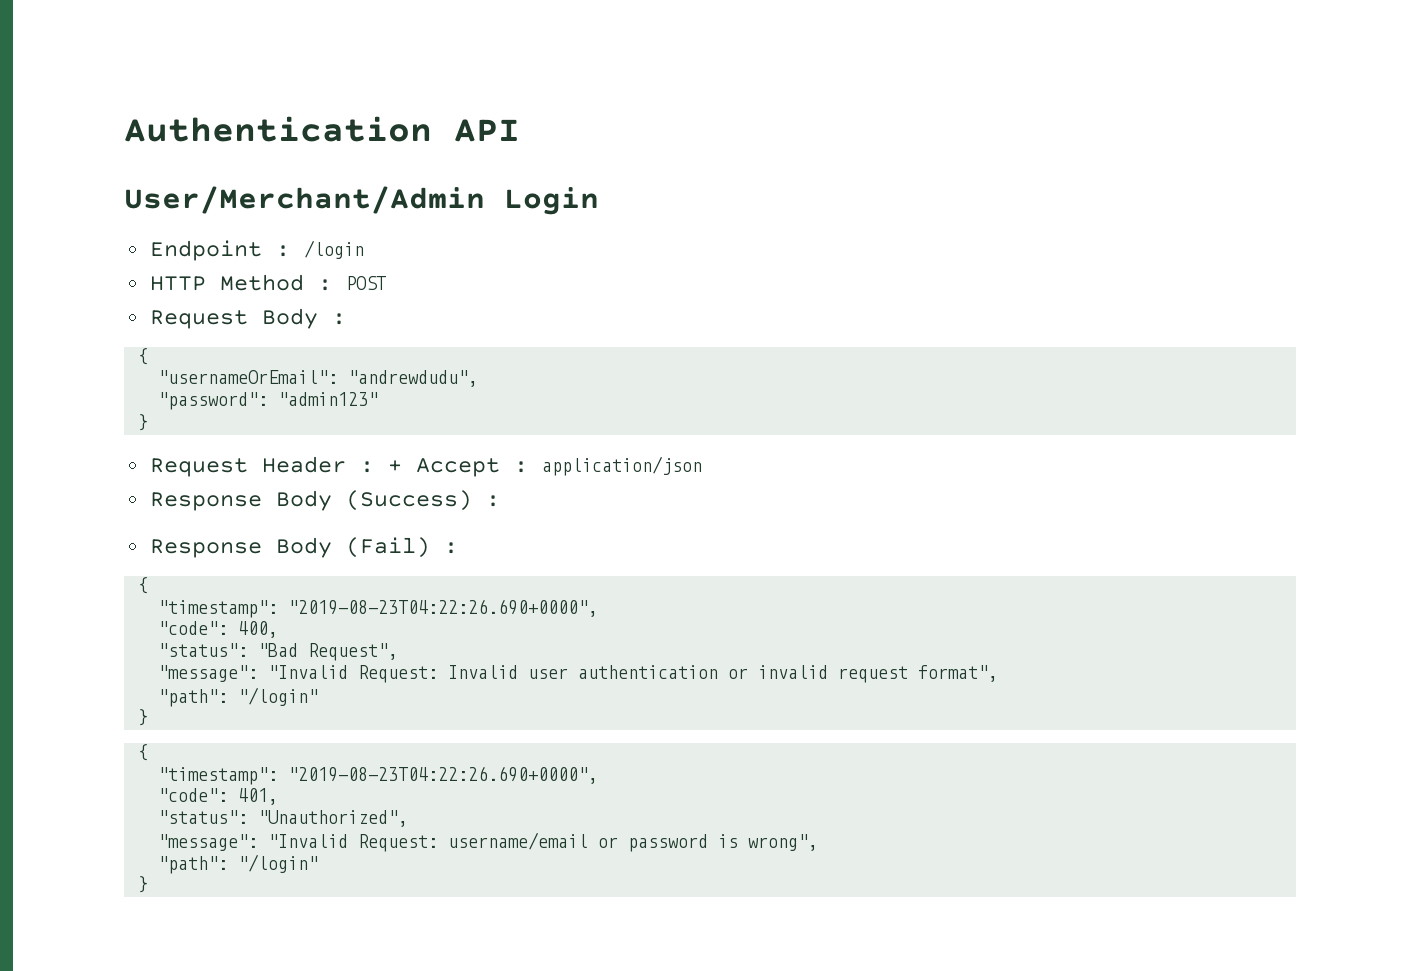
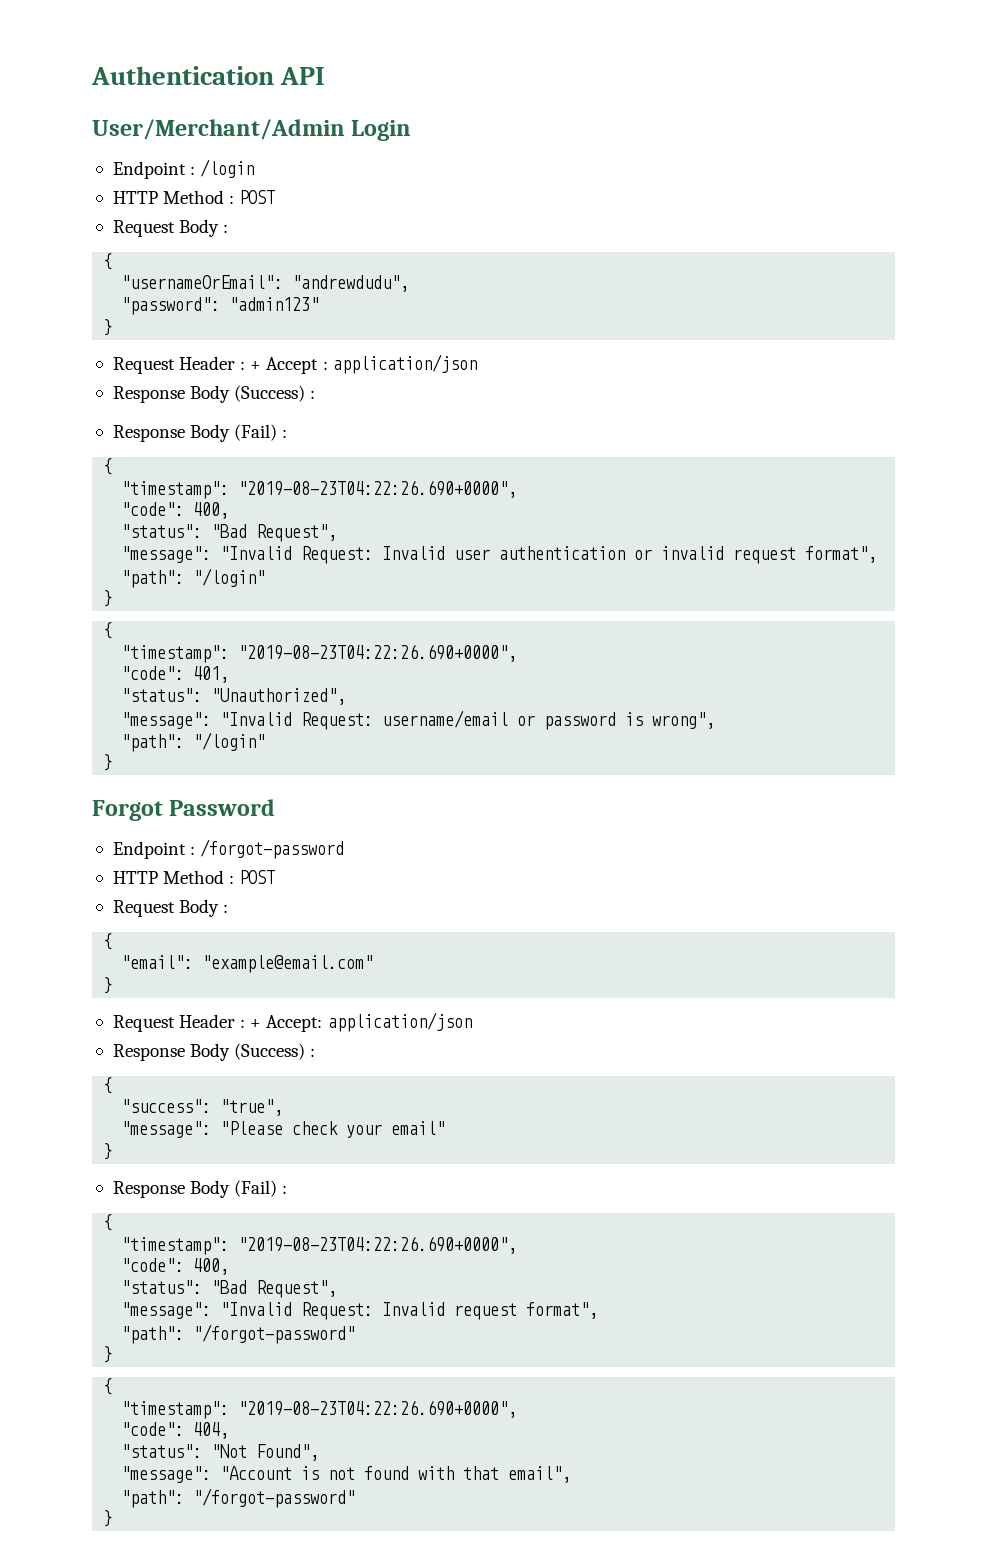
(149, 884) none -> [92,799,276,821] [112,839,345,859] [112,870,276,884] [112,899,229,917] [103,933,113,950] [121,955,374,973] [103,977,113,994] [112,1012,472,1032] [112,1043,316,1061] [103,1077,113,1094] [121,1099,284,1116] [121,1121,446,1138] [103,1143,113,1160] [112,1180,288,1198] [103,1214,113,1231] [121,1236,518,1255] [121,1258,230,1275] [121,1280,338,1298] [121,1302,599,1320] [121,1324,356,1344] [103,1346,113,1363] [103,1378,113,1395] [121,1400,518,1419] [121,1422,230,1439] [121,1444,320,1461] [121,1466,572,1483] [121,1488,356,1508] [103,1510,113,1527] // Forgot Password // Endpoint : /forgot-password // HTTP Method : POST // Request Body : // { // "email": "example@email.com" // } // Request Header : + Accept: application/json // Response Body (Success) : // { // "success": "true", // "message": "Please check your email" // } // Response Body (Fail) : // { // "timestamp": "2019-08-23T04:22:26.690+0000", // "code": 400, // "status": "Bad Request", // "message": "Invalid Request: Invalid request format", // "path": "/forgot-password" // } // { // "timestamp": "2019-08-23T04:22:26.690+0000", // "code": 404, // "status": "Not Found", // "message": "Account is not found with that email", // "path": "/forgot-password" // }

